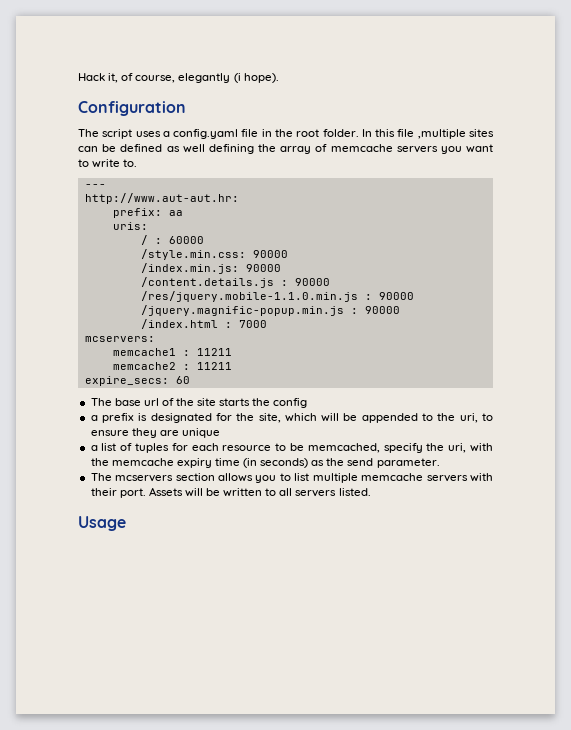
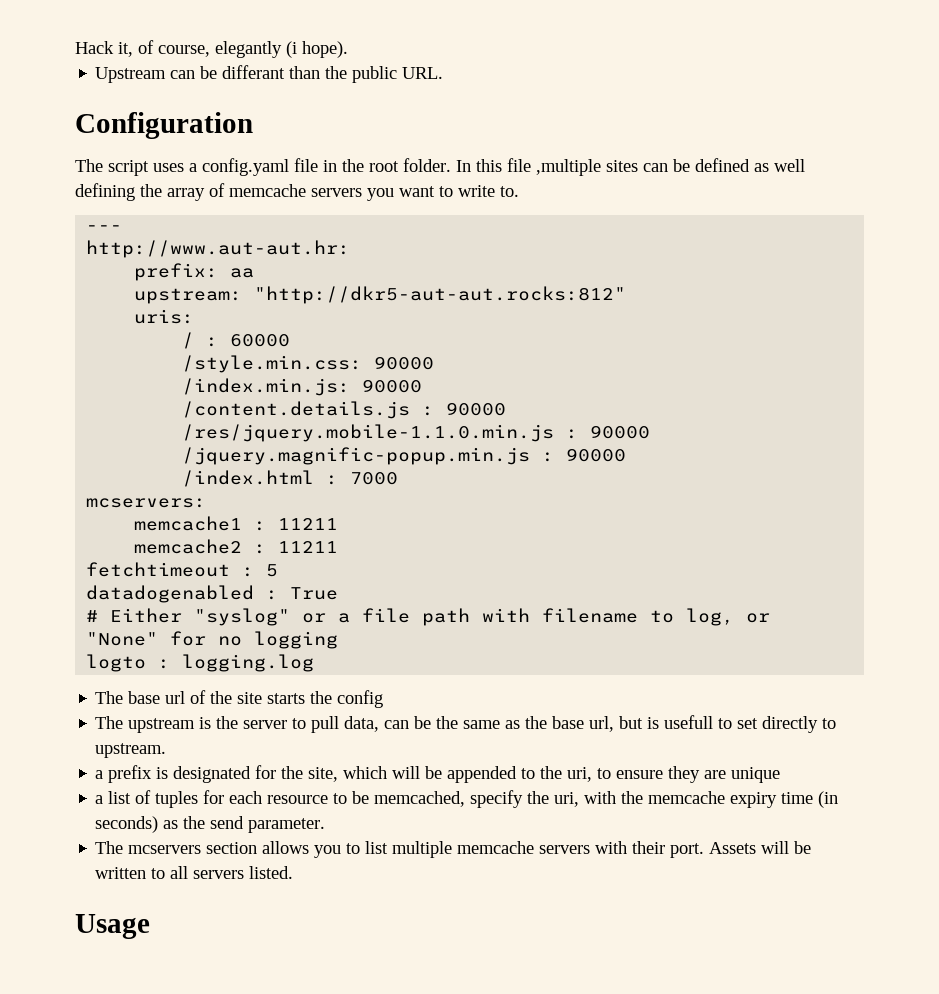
(279, 78) none -> [95,65,444,83] // Upstream can be differant than the public URL.
(183, 213) none -> [134,286,627,304] // upstream: "http://dkr5-aut-aut.rocks:812"
[84,376,190,386] expire_secs: 60 -> [86,562,279,577] [86,585,339,603] [86,608,771,626] [86,631,339,649] [86,654,315,672] fetchtimeout : 5 // datadogenabled : True // # Either "syslog" or a file path with filename to log, or "None" for no logging // logto : logging.log
(308, 403) none -> [95,715,837,733] [95,743,167,758] // The upstream is the server to pull data, can be the same as the base url, but is usefull to set directly to upstream.

